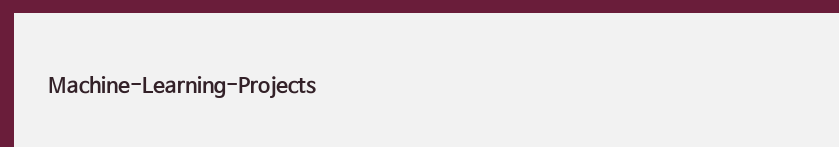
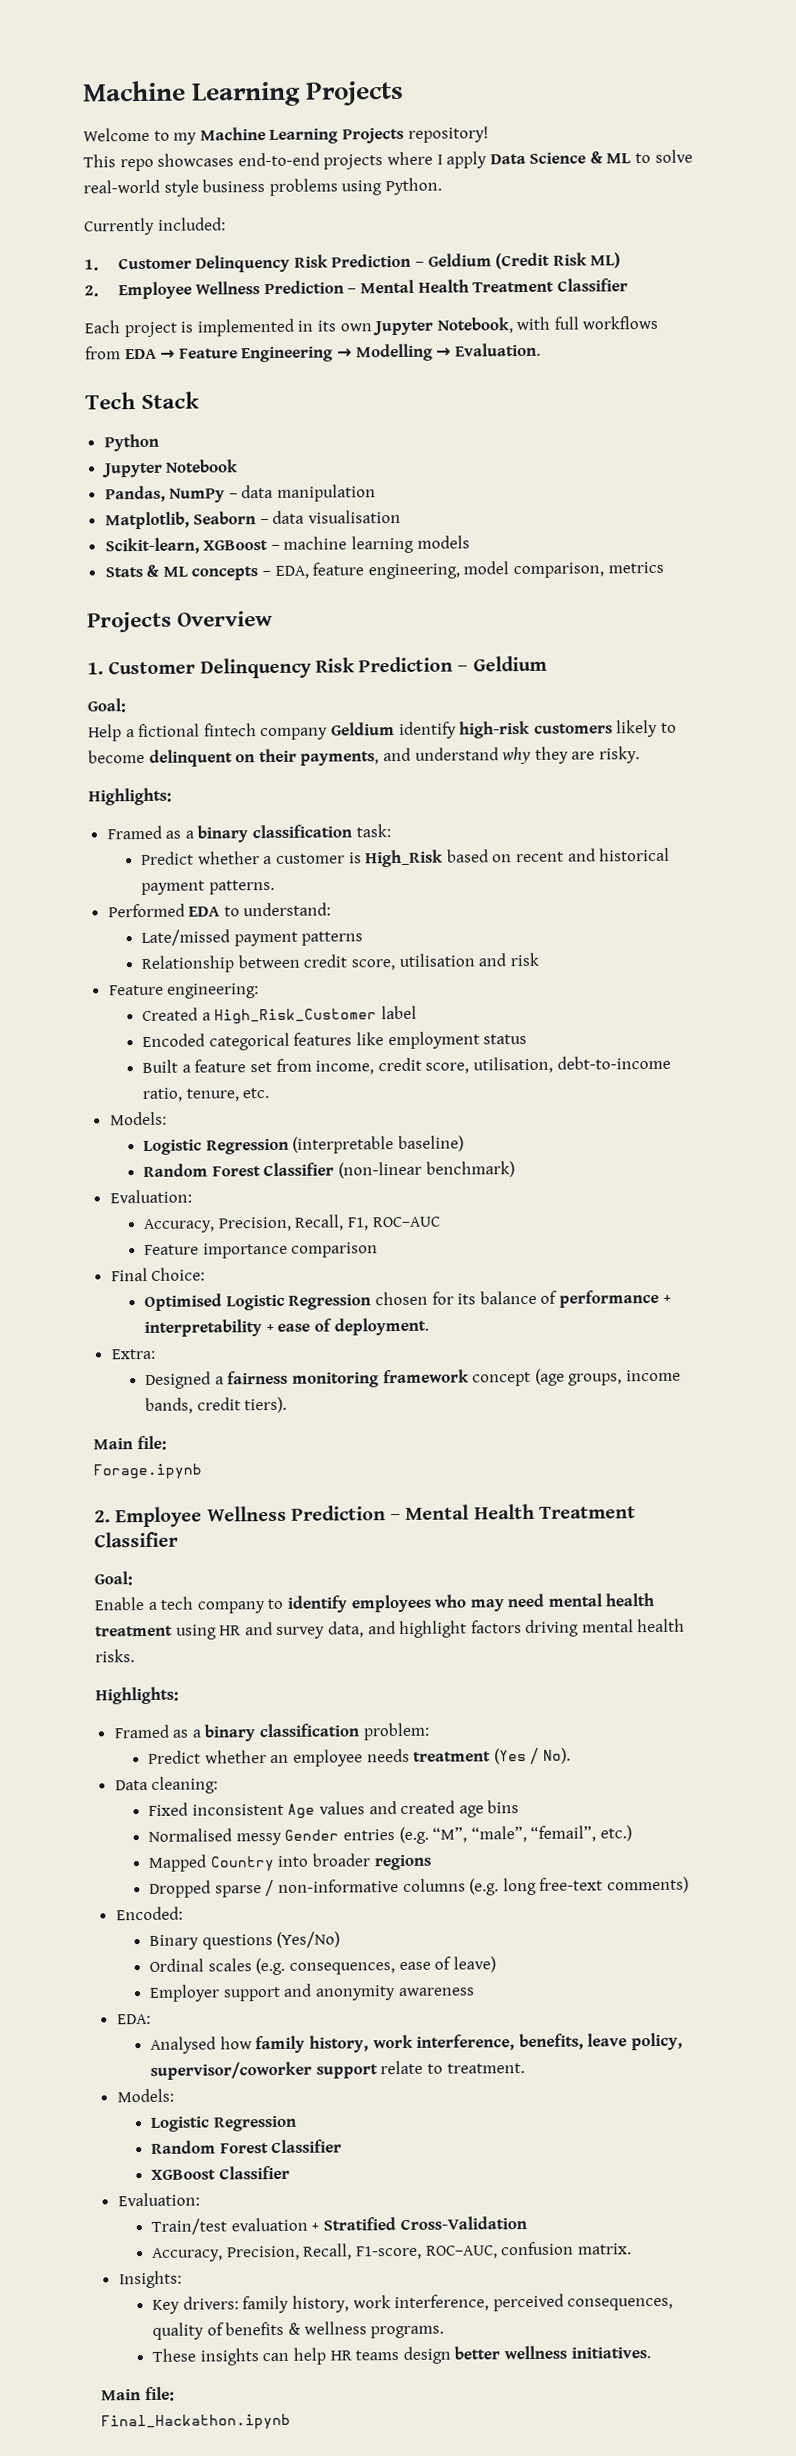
[48,76,316,99] Machine-Learning-Projects -> [82,80,405,107] [83,126,489,145] [83,149,693,172] [83,177,442,197] [84,217,226,236] [84,252,622,273] [84,278,628,300] [84,315,659,338] [85,342,541,363] [85,391,201,410] [103,433,159,452] [100,459,239,478] [104,484,377,503] [104,509,402,530] [104,535,470,555] [104,561,664,581] [87,610,274,633] [87,655,547,679] [87,698,126,713] [88,719,677,742] [88,746,640,767] [88,787,172,806] [106,824,391,843] [141,847,671,868] [141,879,275,896] [107,902,332,918] [141,929,364,947] [141,952,539,974] [108,983,260,999] [142,1005,418,1025] [142,1031,528,1051] [142,1055,671,1075] [142,1087,270,1102] [109,1111,167,1126] [143,1135,465,1155] [143,1161,515,1179] [109,1189,192,1204] [143,1214,440,1233] [144,1242,379,1259] [110,1267,206,1282] [144,1289,671,1311] [144,1317,429,1337] [110,1348,156,1360] [145,1368,682,1389] [145,1396,288,1414] [93,1435,167,1451] [93,1463,202,1480] [94,1503,636,1528] [94,1531,178,1548] [94,1571,133,1586] [94,1592,655,1614] [95,1618,686,1640] [95,1649,135,1663] [95,1686,179,1705] [113,1722,430,1742] [148,1747,572,1767] [114,1776,219,1794] [148,1800,520,1819] [148,1825,633,1846] [148,1853,432,1872] [149,1876,690,1898] [115,1906,183,1921] [149,1931,341,1950] [149,1956,496,1976] [149,1983,475,2002] [116,2013,151,2025] [150,2032,684,2054] [150,2060,525,2080] [116,2088,174,2103] [150,2115,297,2132] [151,2139,343,2154] [151,2165,290,2180] [117,2192,200,2207] [151,2216,527,2235] [152,2241,632,2262] [118,2270,182,2289] [152,2293,674,2314] [152,2321,445,2340] [152,2345,651,2366] [101,2386,175,2402] [101,2413,291,2431] Machine Learning Projects // Welcome to my Machine Learning Projects repository! // This repo showcases end-to-end projects where I apply Data Science & ML to solve real-world style business problems using Python. // Currently included: // 1. Customer Delinquency Risk Prediction – Geldium (Credit Risk ML) // 2. Employee Wellness Prediction – Mental Health Treatment Classifier // Each project is implemented in its own Jupyter Notebook, with full workflows from EDA → Feature Engineering → Modelling → Evaluation. // Tech Stack // Python // Jupyter Notebook // Pandas, NumPy – data manipulation // Matplotlib, Seaborn – data visualisation // Scikit-learn, XGBoost – machine learning models // Stats & ML concepts – EDA, feature engineering, model comparison, metrics // Projects Overview // 1. Customer Delinquency Risk Prediction – Geldium // Goal: // Help a fictional fintech company Geldium identify high-risk customers likely to become delinquent on their payments, and understand why they are risky. // Highlights: // Framed as a binary classification task: // Predict whether a customer is High_Risk based on recent and historical payment patterns. // Performed EDA to understand: // Late/missed payment patterns // Relationship between credit score, utilisation and risk // Feature engineering: // Created a High_Risk_Customer label // Encoded categorical features like employment status // Built a feature set from income, credit score, utilisation, debt-to-income ratio, tenure, etc. // Models: // Logistic Regression (interpretable baseline) // Random Forest Classifier (non-linear benchmark) // Evaluation: // Accuracy, Precision, Recall, F1, ROC–AUC // Feature importance comparison // Final Choice: // Optimised Logistic Regression chosen for its balance of performance + interpretability + ease of deployment. // Extra: // Designed a fairness monitoring framework concept (age groups, income bands, credit tiers). // Main file: // Forage.ipynb // 2. Employee Wellness Prediction – Mental Health Treatment Classifier // Goal: // Enable a tech company to identify employees who may need mental health treatment using HR and survey data, and highlight factors driving mental health risks. // Highlights: // Framed as a binary classification problem: // Predict whether an employee needs treatment (Yes / No). // Data cleaning: // Fixed inconsistent Age values and created age bins // Normalised messy Gender entries (e.g. “M”, “male”, “femail”, etc.) // Mapped Country into broader regions // Dropped sparse / non-informative columns (e.g. long free-text comments) // Encoded: // Binary questions (Yes/No) // Ordinal scales (e.g. consequences, ease of leave) // Employer support and anonymity awareness // EDA: // Analysed how family history, work interference, benefits, leave policy, supervisor/coworker support relate to treatment. // Models: // Logistic Regression // Random Forest Classifier // XGBoost Classifier // Evaluation: // Train/test evaluation + Stratified Cross-Validation // Accuracy, Precision, Recall, F1-score, ROC–AUC, confusion matrix. // Insights: // Key drivers: family history, work interference, perceived consequences, quality of benefits & wellness programs. // These insights can help HR teams design better wellness initiatives. // Main file: // Final_Hackathon.ipynb

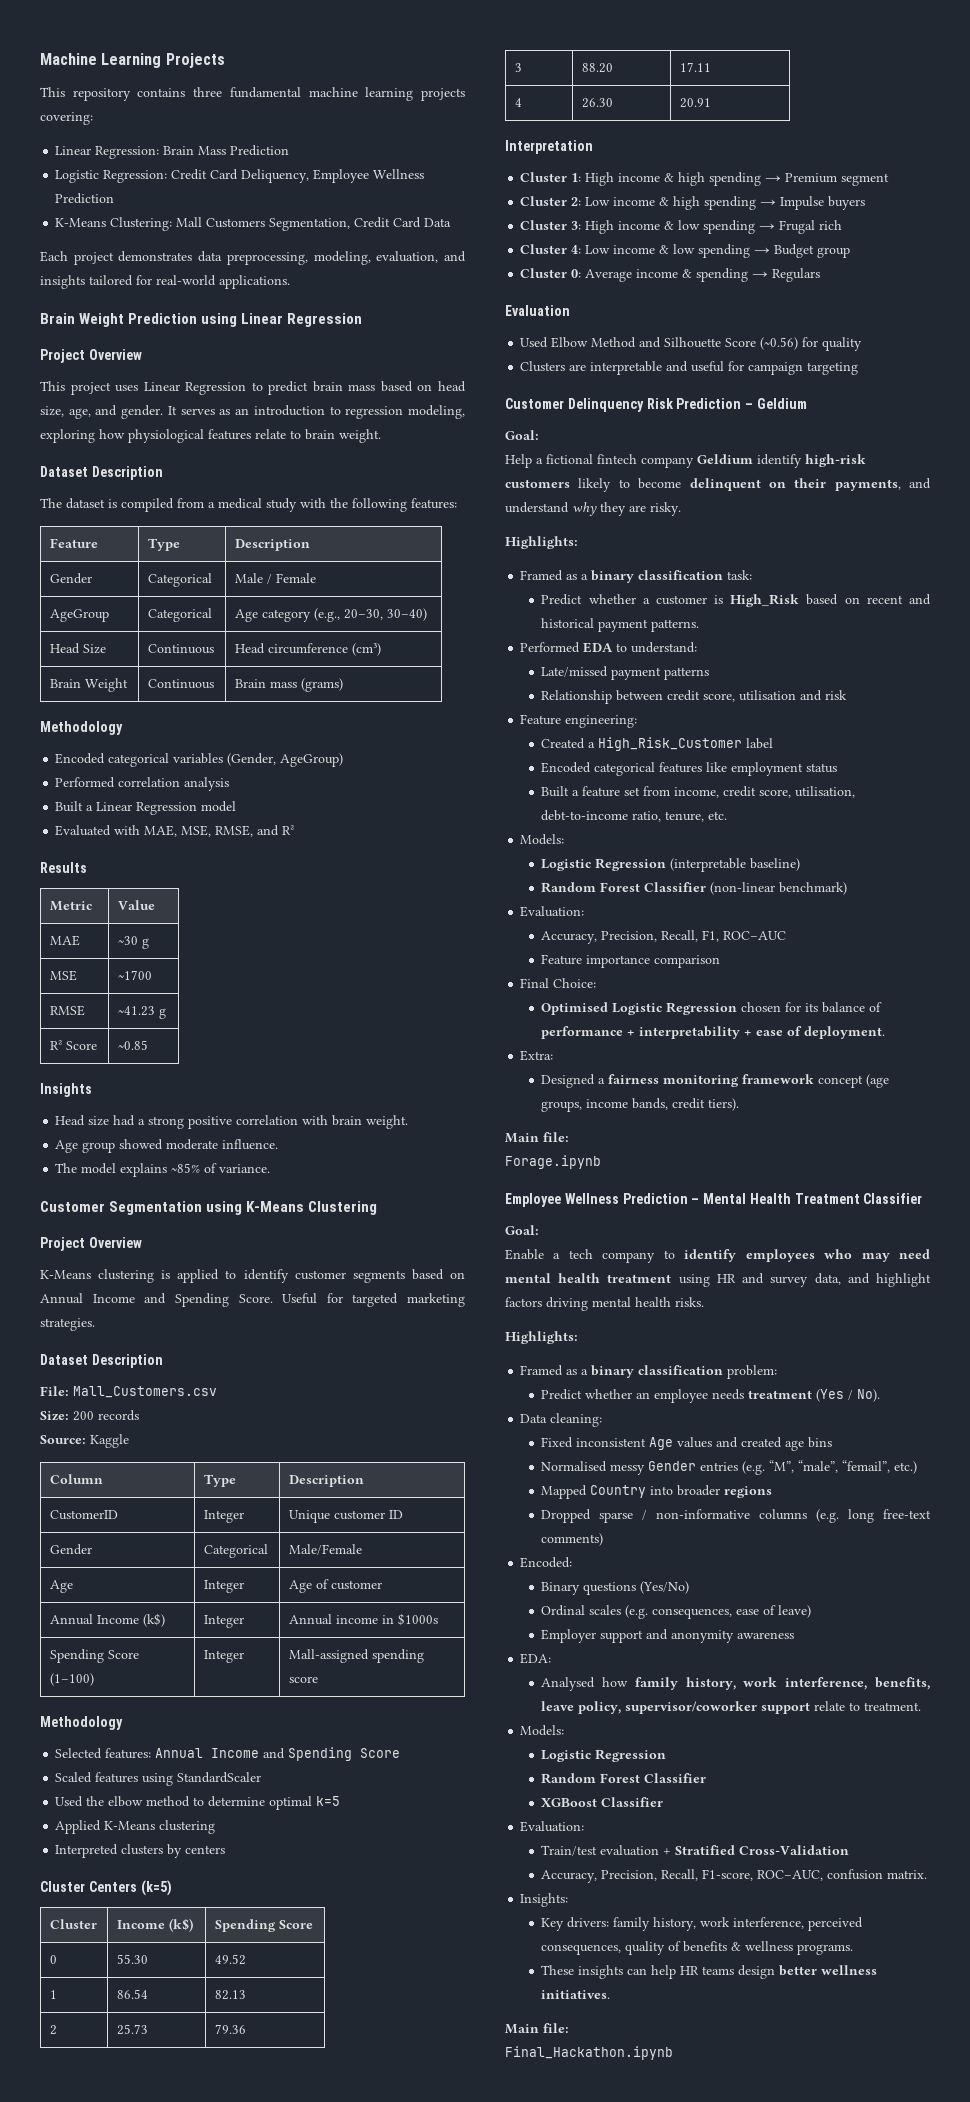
[83,126,489,145] [83,149,693,172] [83,177,442,197] [84,217,226,236] [84,252,622,273] [84,278,628,300] [84,315,659,338] [85,342,541,363] [85,391,201,410] [103,433,159,452] [100,459,239,478] [104,484,377,503] [104,509,402,530] [104,535,470,555] [104,561,664,581] [87,610,274,633] [87,662,104,675] Welcome to my Machine Learning Projects repository! // This repo showcases end-to-end projects where I apply Data Science & ML to solve real-world style business problems using Python. // Currently included: // 1. Customer Delinquency Risk Prediction – Geldium (Credit Risk ML) // 2. Employee Wellness Prediction – Mental Health Treatment Classifier // Each project is implemented in its own Jupyter Notebook, with full workflows from EDA → Feature Engineering → Modelling → Evaluation. // Tech Stack // Python // Jupyter Notebook // Pandas, NumPy – data manipulation // Matplotlib, Seaborn – data visualisation // Scikit-learn, XGBoost – machine learning models // Stats & ML concepts – EDA, feature engineering, model comparison, metrics // Projects Overview // 1. -> [40,87,466,101] [40,112,93,125] [55,145,290,159] [55,169,425,183] [55,193,115,204] [55,217,452,231] [40,251,467,265] [40,275,290,289] [40,313,363,327] [40,349,142,363] [40,381,467,395] [40,405,466,419] [40,429,381,443] [40,466,163,480] [40,498,457,512] [49,538,98,548] [147,538,180,551] [234,539,310,551] [49,573,92,584] [147,573,212,587] [234,573,316,584] [49,609,109,622] [147,608,212,622] [234,608,427,622] [49,643,106,654] [147,644,214,654] [234,643,381,656] [49,678,128,692] [147,679,214,689] [234,678,343,692] [40,721,123,735] [55,753,344,767] [55,777,230,791] [55,801,237,815] [55,825,295,837] [40,862,87,873] [49,901,92,911] [117,900,155,910] [49,935,80,946] [117,936,149,949] [49,970,77,981] [117,970,152,980] [49,1005,85,1016] [117,1006,166,1019] [49,1040,97,1050] [117,1040,148,1050] [40,1083,92,1097] [55,1115,409,1129] [55,1139,279,1153] [55,1163,271,1177] [40,1201,378,1215] [40,1237,142,1251] [40,1269,465,1283] [40,1293,465,1307] [40,1318,95,1331] [40,1354,163,1368] [40,1386,217,1398] [40,1410,139,1421] [40,1434,129,1448] [49,1474,103,1484] [203,1474,236,1487] [288,1475,364,1487] [49,1510,118,1520] [203,1510,244,1523] [288,1510,403,1523] [49,1544,92,1555] [203,1544,268,1558] [288,1544,362,1555] [49,1580,73,1593] [203,1580,244,1593] [288,1579,382,1593] [49,1613,165,1627] [203,1615,244,1628] [288,1613,438,1626] [49,1649,139,1663] [49,1673,94,1686] [203,1650,244,1663] [288,1649,424,1663] [288,1676,318,1683] [40,1716,123,1730] [55,1747,401,1761] [55,1772,262,1786] [55,1796,341,1810] [55,1820,216,1834] [55,1844,226,1858] [40,1880,172,1896] [49,1919,97,1929] [116,1918,193,1932] [214,1919,313,1932] [49,1955,57,1964] [116,1954,148,1964] [214,1954,246,1965] [49,1990,57,1999] [116,1989,148,1999] [214,1990,246,2000] [49,2025,57,2035] [116,2024,148,2035] [214,2024,246,2034] [514,63,522,72] [581,63,613,73] [679,62,711,72] [514,98,522,107] [581,98,613,108] [679,98,711,108] [505,140,593,154] [520,172,890,186] [520,196,866,210] [520,220,843,234] [520,244,851,258] [520,268,821,282] [505,305,570,316] [520,337,863,351] [520,361,859,375] This repository contains three fundamental machine learning projects covering: // Linear Regression: Brain Mass Prediction // Logistic Regression: Credit Card Deliquency, Employee Wellness Prediction // K-Means Clustering: Mall Customers Segmentation, Credit Card Data // Each project demonstrates data preprocessing, modeling, evaluation, and insights tailored for real-world applications. // Brain Weight Prediction using Linear Regression // Project Overview // This project uses Linear Regression to predict brain mass based on head size, age, and gender. It serves as an introduction to regression modeling, exploring how physiological features relate to brain weight. // Dataset Description // The dataset is compiled from a medical study with the following features: // Feature | Type | Description // Gender | Categorical | Male / Female // AgeGroup | Categorical | Age category (e.g., 20–30, 30–40) // Head Size | Continuous | Head circumference (cm³) // Brain Weight | Continuous | Brain mass (grams) // Methodology // Encoded categorical variables (Gender, AgeGroup) // Performed correlation analysis // Built a Linear Regression model // Evaluated with MAE, MSE, RMSE, and R² // Results // Metric | Value // MAE | ~30 g // MSE | ~1700 // RMSE | ~41.23 g // R² Score | ~0.85 // Insights // Head size had a strong positive correlation with brain weight. // Age group showed moderate influence. // The model explains ~85% of variance. // Customer Segmentation using K-Means Clustering // Project Overview // K-Means clustering is applied to identify customer segments based on Annual Income and Spending Score. Useful for targeted marketing strategies. // Dataset Description // File: Mall_Customers.csv // Size: 200 records // Source: Kaggle // Column | Type | Description // CustomerID | Integer | Unique customer ID // Gender | Categorical | Male/Female // Age | Integer | Age of customer // Annual Income (k$) | Integer | Annual income in $1000s // Spending Score (1–100) | Integer | Mall-assigned spending score // Methodology // Selected features: Annual Income and Spending Score // Scaled features using StandardScaler // Used the elbow method to determine optimal k=5 // Applied K-Means clustering // Interpreted clusters by centers // Cluster Centers (k=5) // Cluster | Income (k$) | Spending Score // 0 | 55.30 | 49.52 // 1 | 86.54 | 82.13 // 2 | 25.73 | 79.36 // 3 | 88.20 | 17.11 // 4 | 26.30 | 20.91 // Interpretation // Cluster 1: High income & high spending → Premium segment // Cluster 2: Low income & high spending → Impulse buyers // Cluster 3: High income & low spending → Frugal rich // Cluster 4: Low income & low spending → Budget group // Cluster 0: Average income & spending → Regulars // Evaluation // Used Elbow Method and Silhouette Score (~0.56) for quality // Clusters are interpretable and useful for campaign targeting //
[94,1510,111,1523] 2. -> (601, 1162) none

